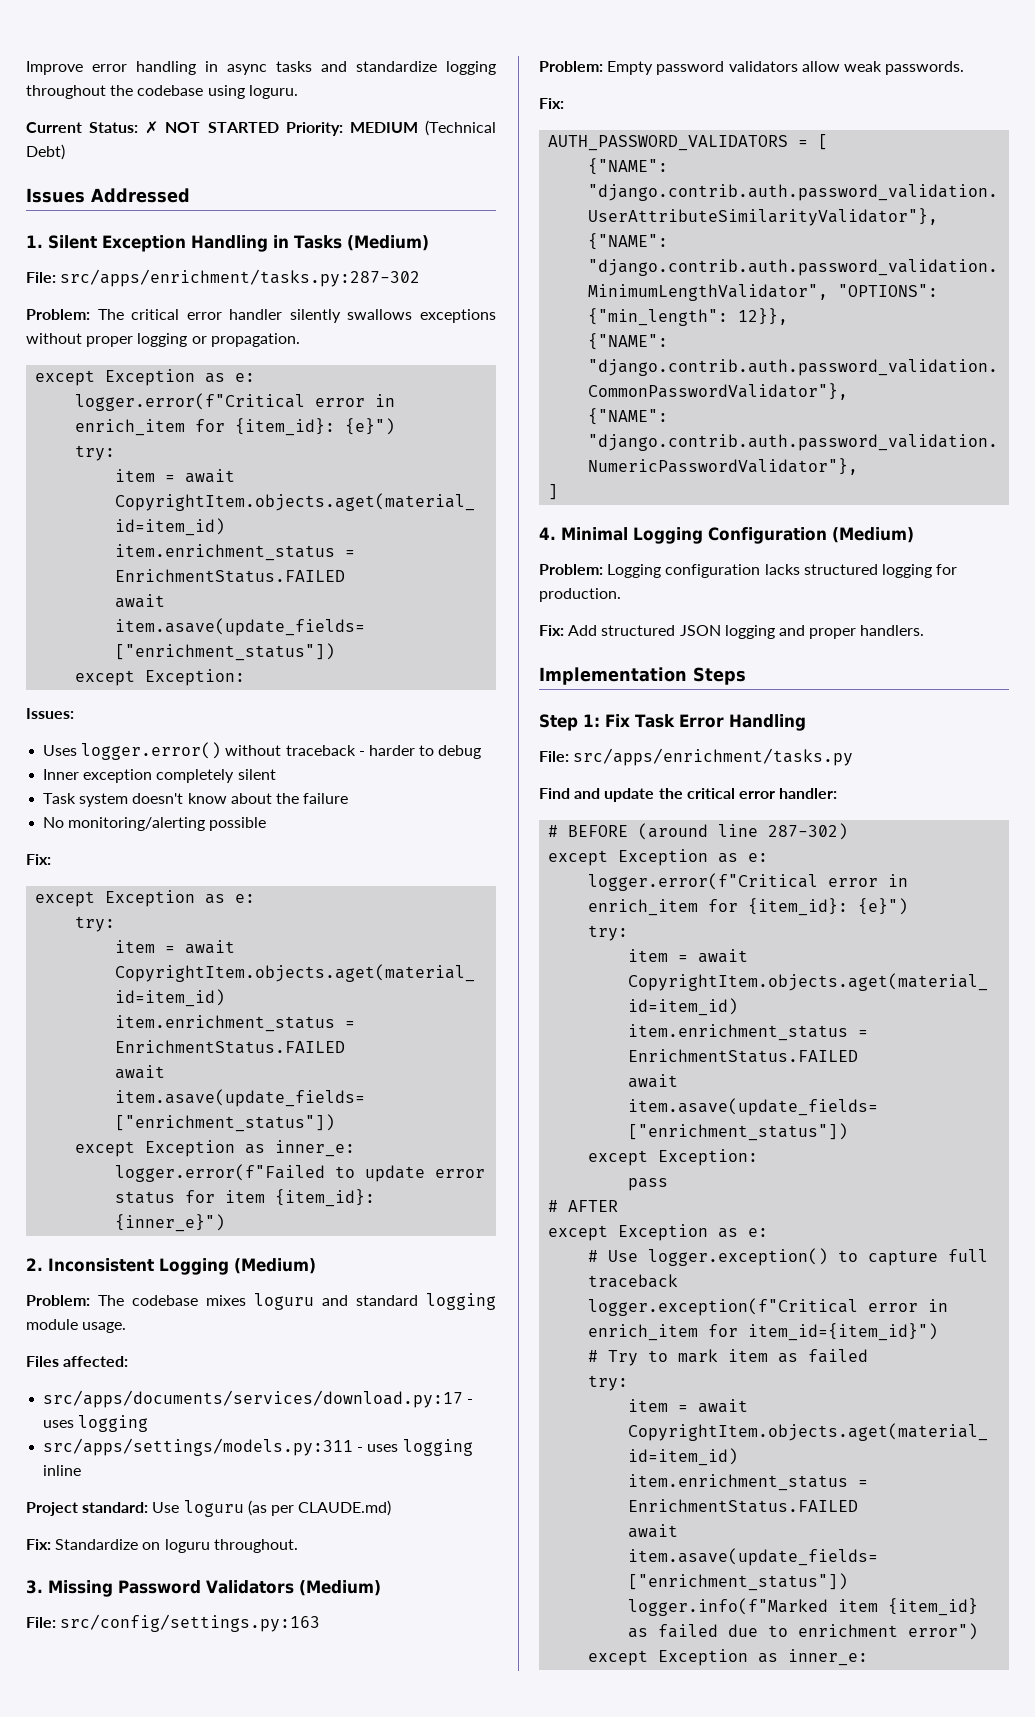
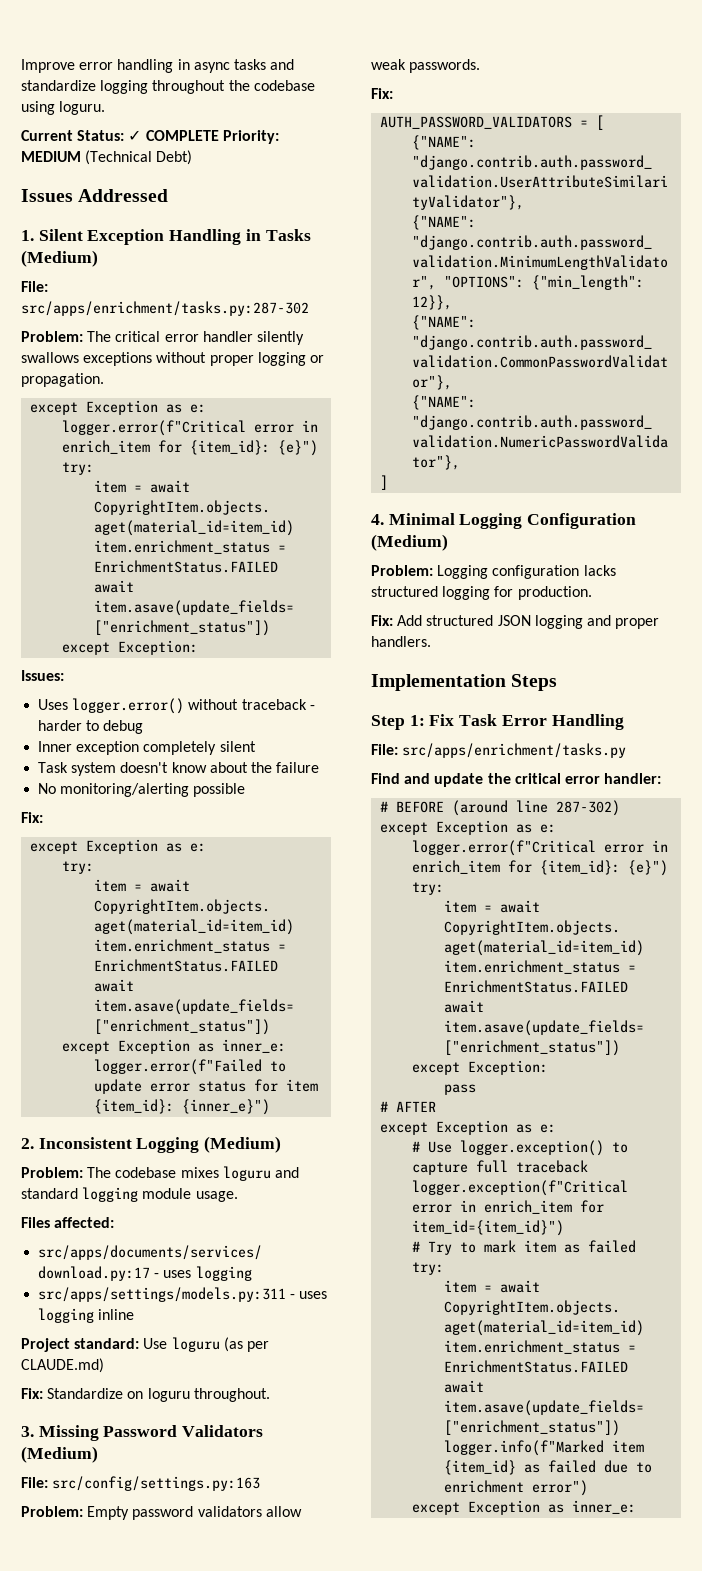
[145,121,279,134] ✗ NOT STARTED -> [128,130,219,141] ✓ COMPLETE

